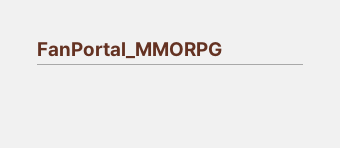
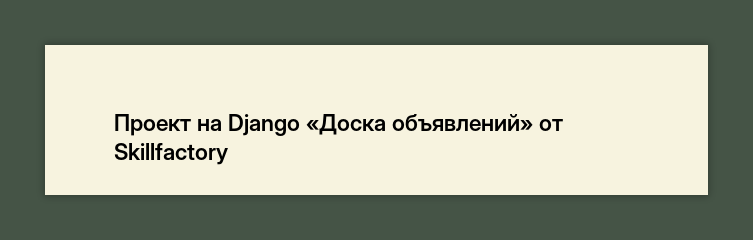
[37,42,222,59] FanPortal_MMORPG -> [114,114,564,136] [114,143,228,165] Проект на Django «Доска объявлений» от Skillfactory

